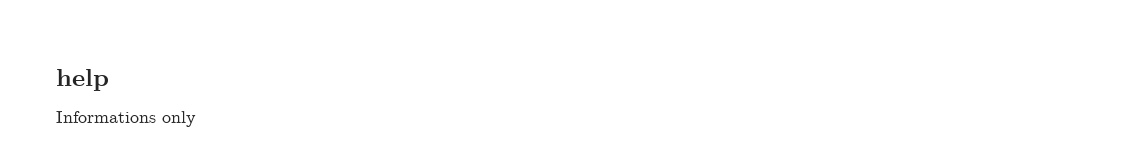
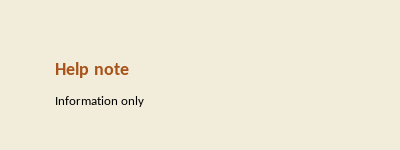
[56,69,109,91] [56,111,156,123] help // Informations -> [55,62,129,78] [55,96,118,105] Help note // Information

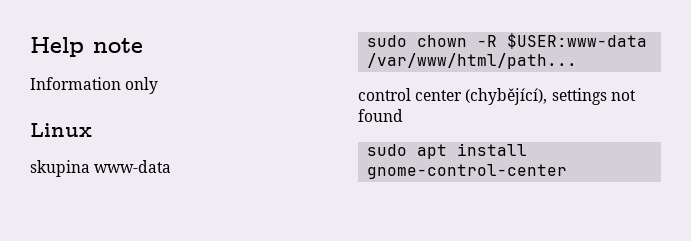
(145, 101) none -> [30,123,92,137] [30,160,172,177] [367,33,648,49] [367,53,578,69] [358,88,636,105] [358,109,403,122] [367,143,528,159] [367,164,568,179] // Linux // skupina www-data // sudo chown -R $USER:www-data /var/www/html/path... // control center (chybějící), settings not found // sudo apt install gnome-control-center

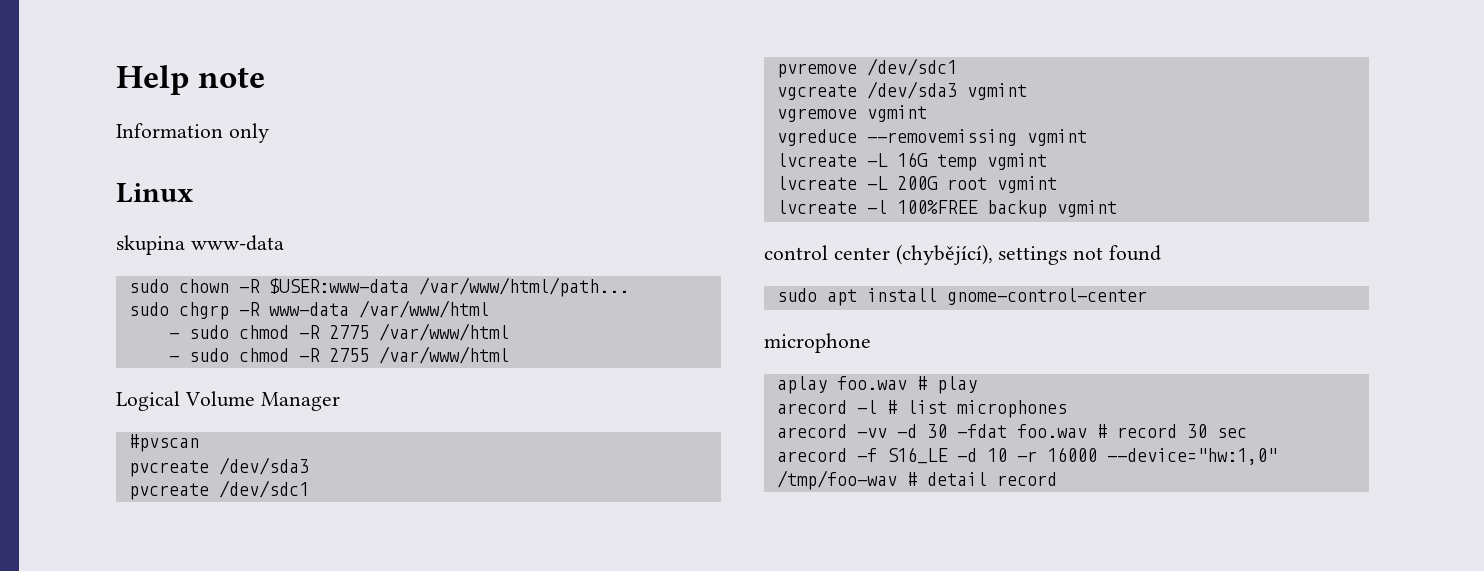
(578, 61) none -> [128,300,489,320] [168,323,509,341] [168,346,509,364] [116,391,340,411] [128,434,199,452] [128,457,309,477] [128,480,309,500] [776,58,957,78] [776,81,1027,100] [776,105,927,122] [776,129,1087,146] [776,152,1047,171] [776,176,1057,193] [776,200,1117,218] // sudo chgrp -R www-data /var/www/html // - sudo chmod -R 2775 /var/www/html // - sudo chmod -R 2755 /var/www/html // Logical Volume Manager // #pvscan // pvcreate /dev/sda3 // pvcreate /dev/sdc1 // pvremove /dev/sdc1 // vgcreate /dev/sda3 vgmint // vgremove vgmint // vgreduce --removemissing vgmint // lvcreate -L 16G temp vgmint // lvcreate -L 200G root vgmint // lvcreate -l 100%FREE backup vgmint
(568, 171) none -> [764,333,871,353] [776,376,977,394] [776,400,1067,418] [776,424,1247,438] [776,447,1277,465] [776,470,1057,490] // microphone // aplay foo.wav # play // arecord -l # list microphones // arecord -vv -d 30 -fdat foo.wav # record 30 sec // arecord -f S16_LE -d 10 -r 16000 --device="hw:1,0" /tmp/foo-wav # detail record

